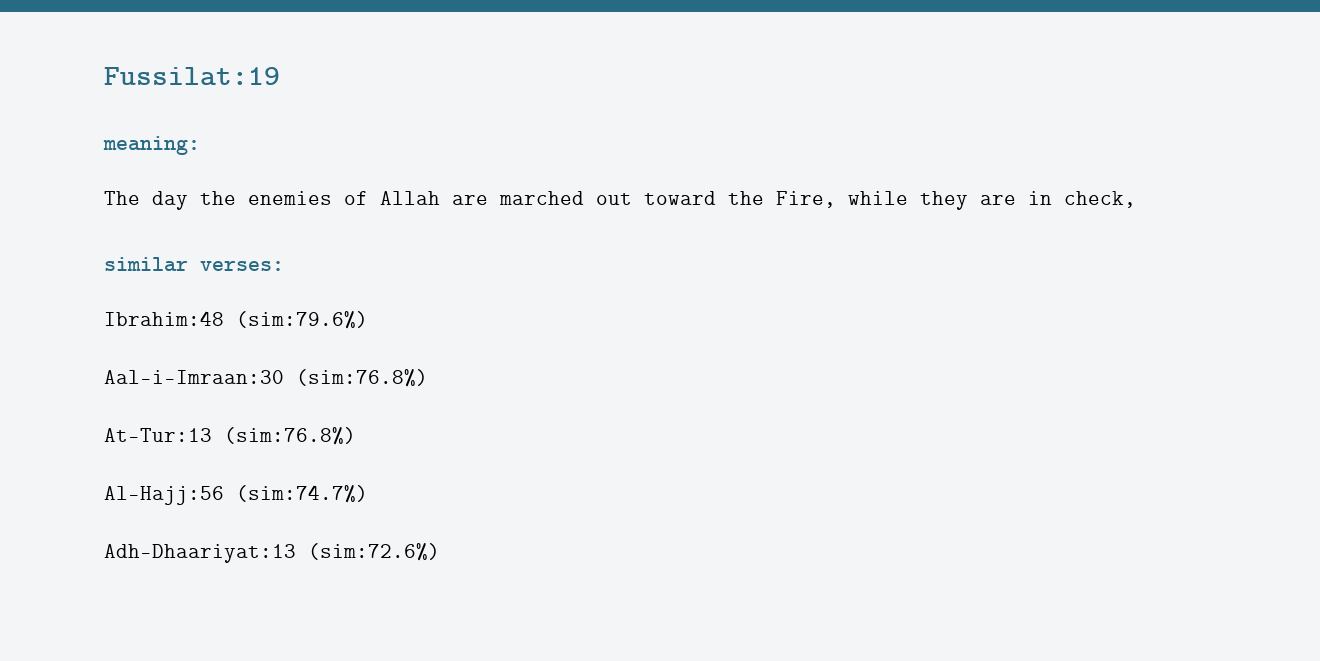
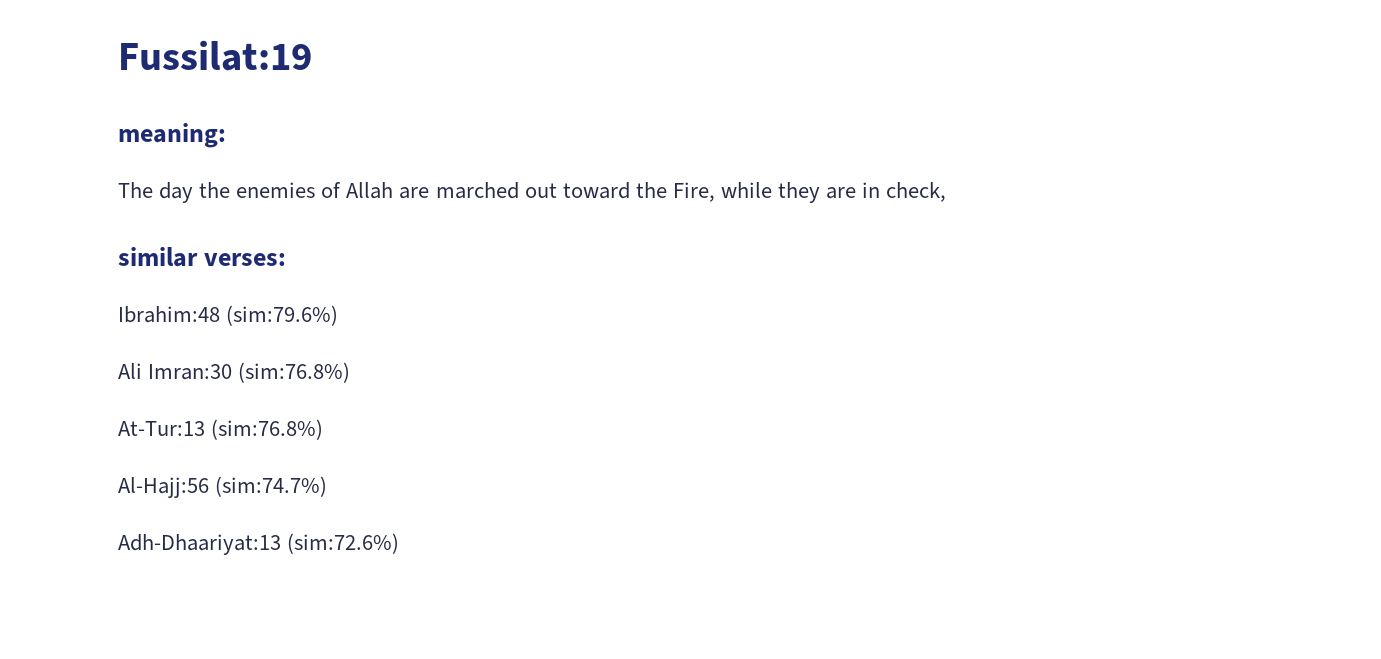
[104,370,284,384] Aal-i-Imraan:30 -> [118,363,233,380] Ali Imran:30

